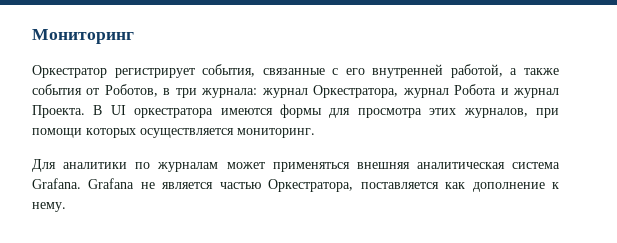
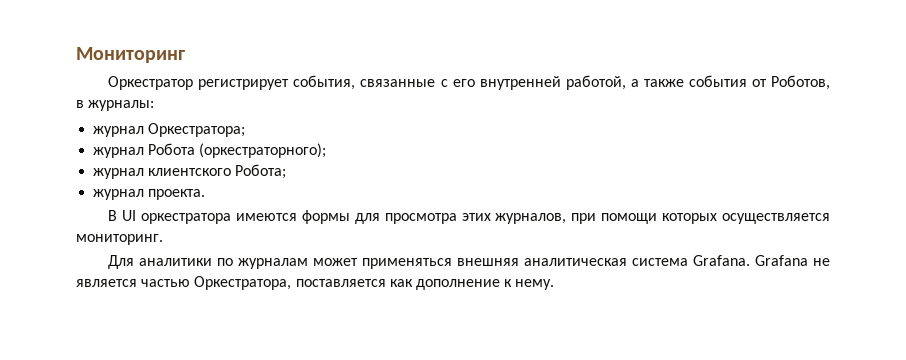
[175,84,559,98] [32,105,85,118] три журнала: журнал Оркестратора, журнал Робота и журнал Проекта. -> [88,100,155,111] [93,123,246,137] [93,143,327,158] [93,164,287,179] [93,189,206,200] журналы: // журнал Оркестратора; // журнал Робота (оркестраторного); // журнал клиентского Робота; // журнал проекта. //

